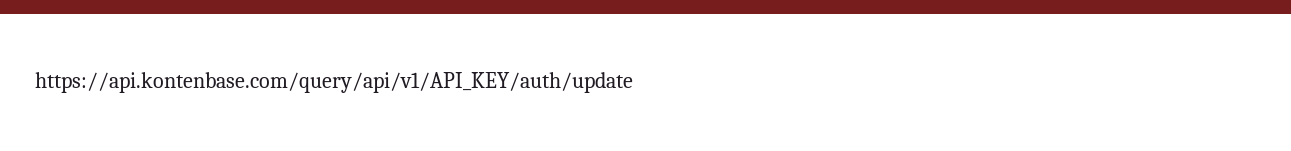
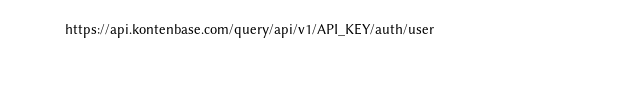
[35,72,633,93] https://api.kontenbase.com/query/api/v1/API_KEY/auth/update -> [65,23,434,38] https://api.kontenbase.com/query/api/v1/API_KEY/auth/user

